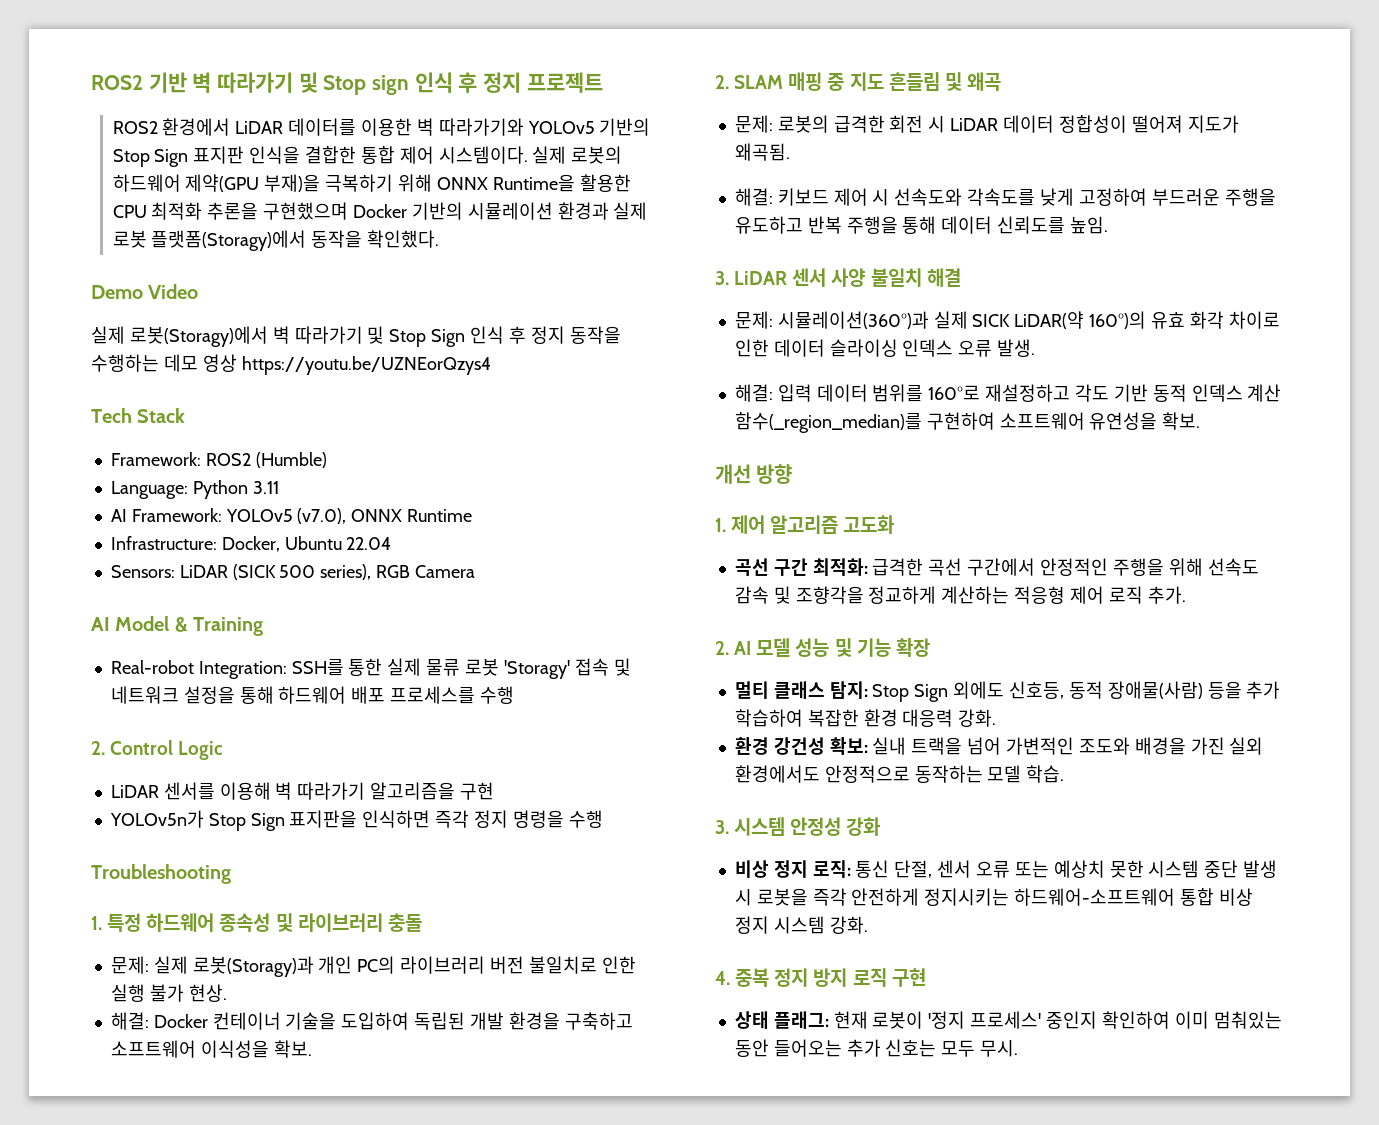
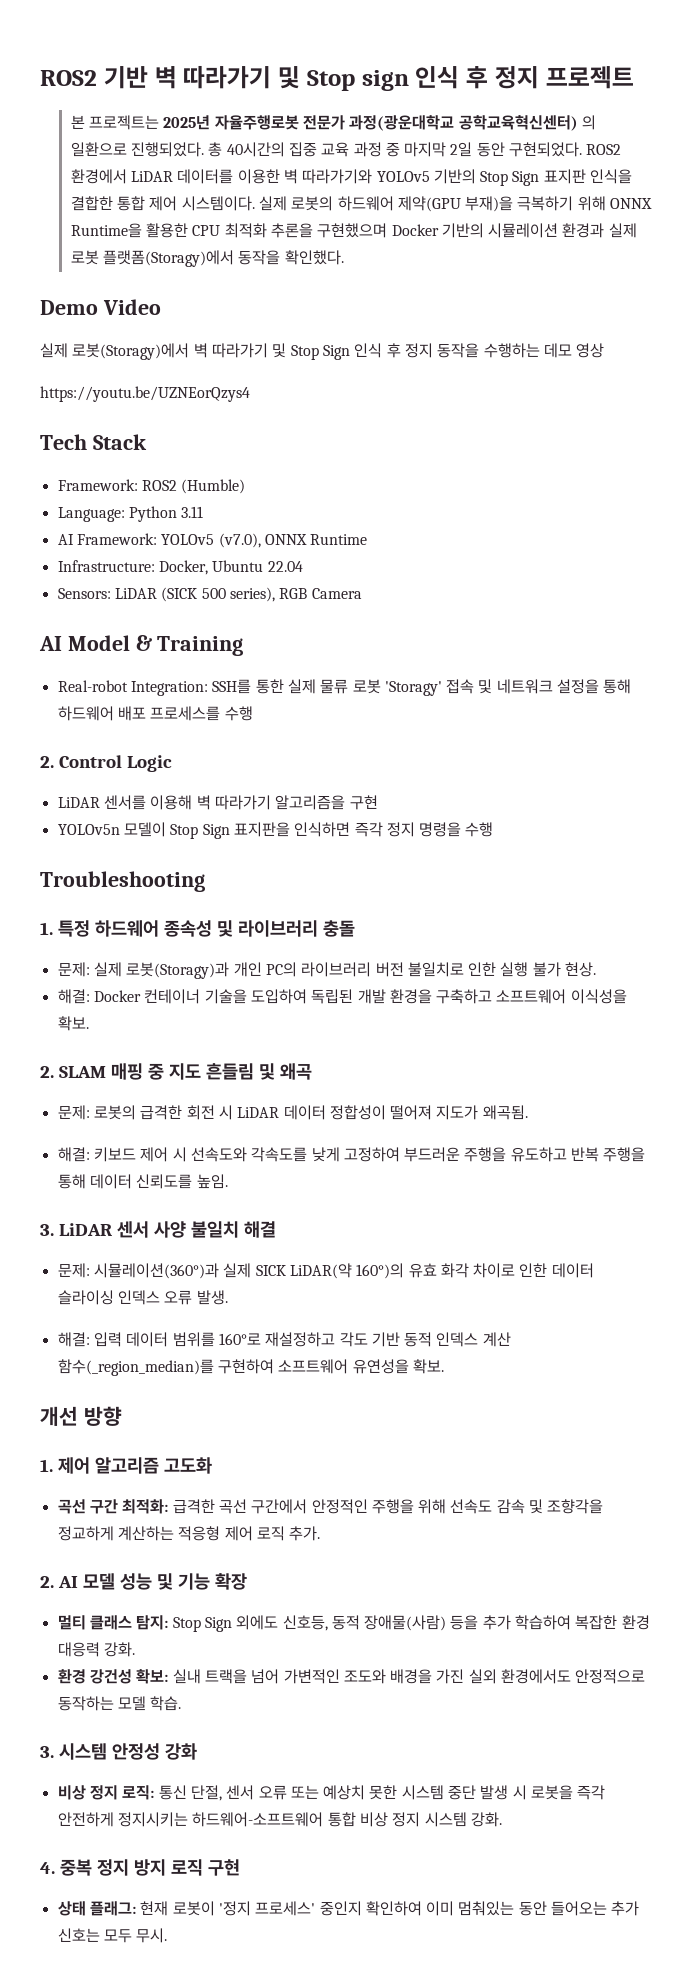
(603, 82) none -> [70,115,596,131] [70,142,583,157] 본 프로젝트는 2025년 자율주행로봇 전문가 과정(광운대학교 공학교육혁신센터) 의 일환으로 진행되었다. 총 40시간의 집중 교육 과정 중 마지막 2일 동안 구현되었다.
(237, 363) none -> (605, 350) //
[109,810,204,828] YOLOv5n가 -> [57,822,166,837] YOLOv5n 모델이

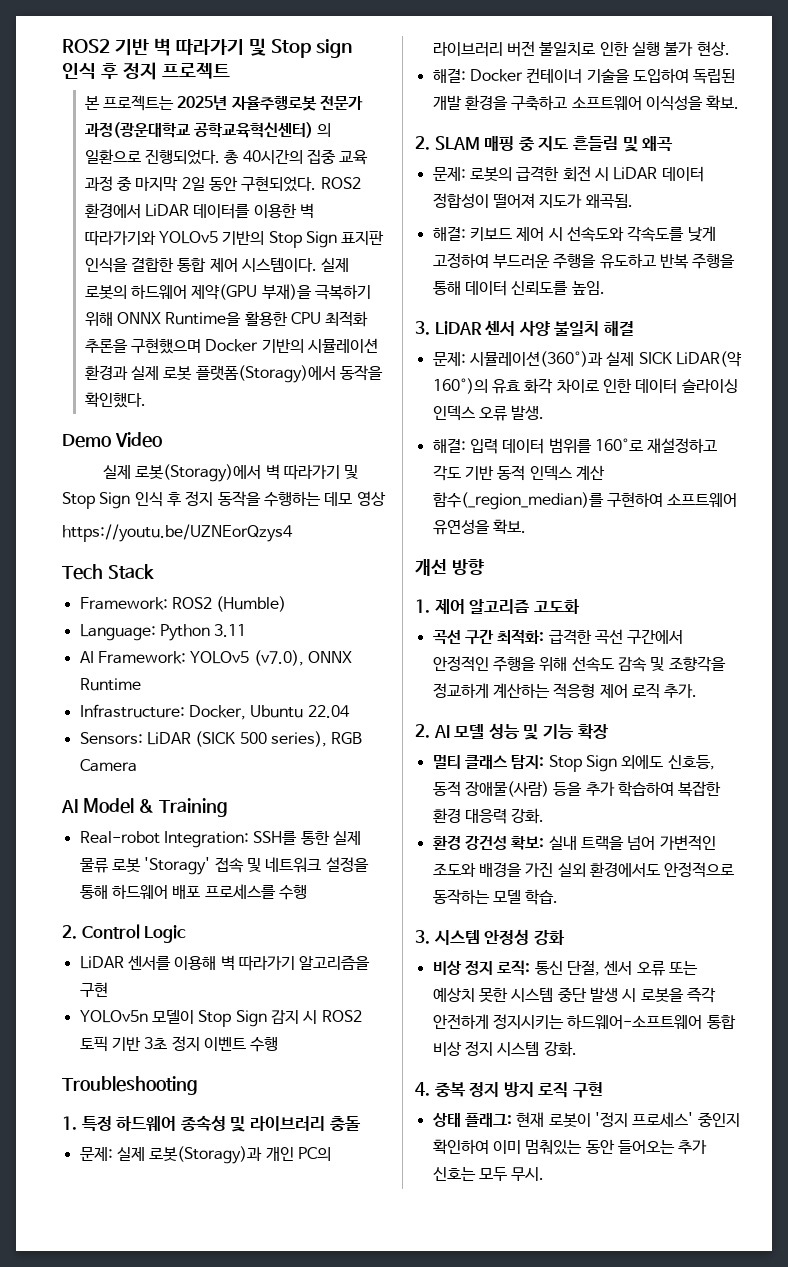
[233,822,462,837] 표지판을 인식하면 즉각 정지 명령을 -> [270,1010,362,1024] [79,1036,246,1052] 감지 시 ROS2 토픽 기반 3초 정지 이벤트

